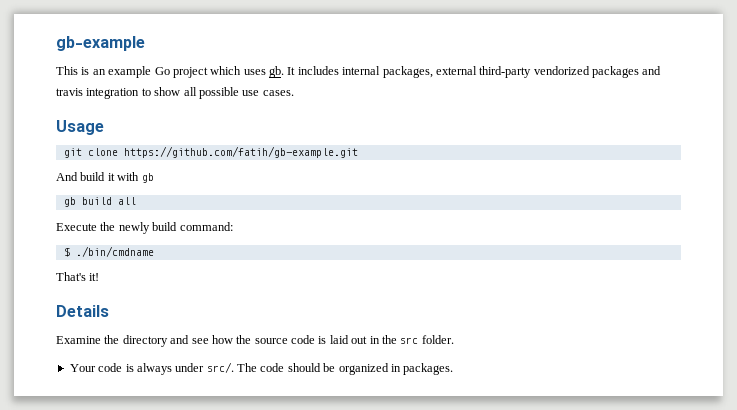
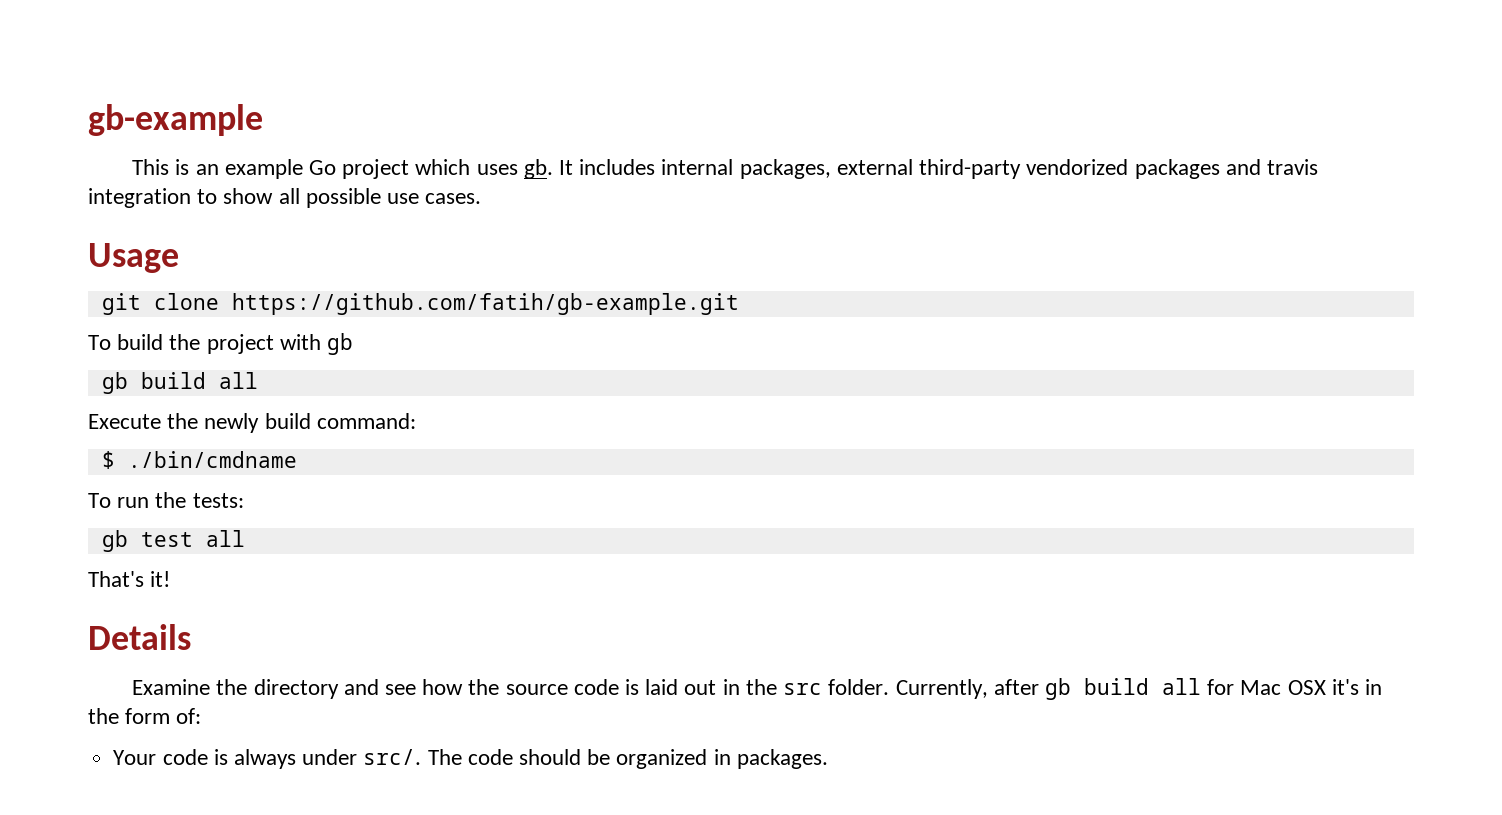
[56,172,115,181] And build it -> [88,334,274,354] To build the project
(154, 251) none -> [88,492,244,508] [101,530,245,552] // To run the tests: // gb test all
(454, 339) none -> [895,678,1382,700] [88,708,202,724] Currently, after gb build all for Mac OSX it's in the form of:

